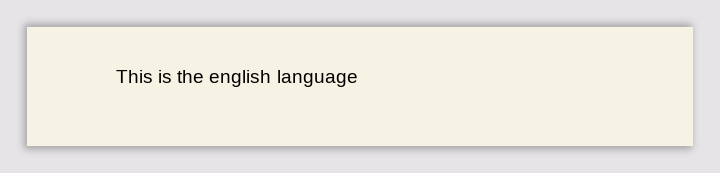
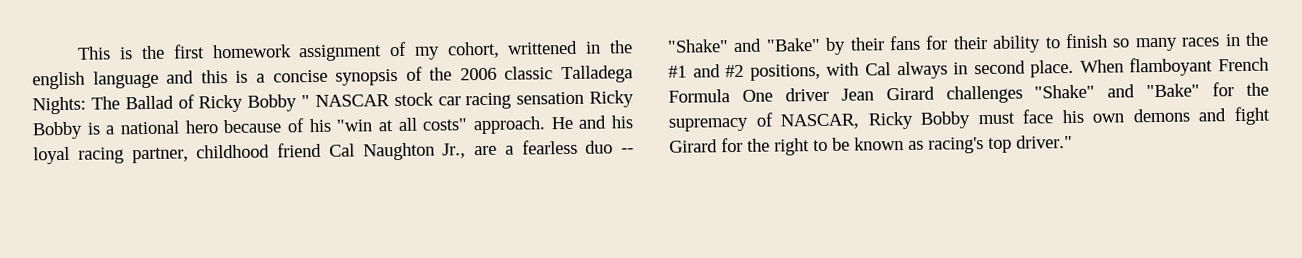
[209,70,358,87] english language -> [172,40,633,62] [32,65,633,90] [32,90,634,115] [32,115,633,140] [33,139,634,165] [667,32,1269,55] [668,57,1269,81] [668,82,1269,104] [668,106,1270,132] [669,135,1073,156] first homework assignment of my cohort, writtened in the english language and this is a concise synopsis of the 2006 classic Talladega Nights: The Ballad of Ricky Bobby " NASCAR stock car racing sensation Ricky Bobby is a national hero because of his "win at all costs" approach. He and his loyal racing partner, childhood friend Cal Naughton Jr., are a fearless duo -- "Shake" and "Bake" by their fans for their ability to finish so many races in the #1 and #2 positions, with Cal always in second place. When flamboyant French Formula One driver Jean Girard challenges "Shake" and "Bake" for the supremacy of NASCAR, Ricky Bobby must face his own demons and fight Girard for the right to be known as racing's top driver."

